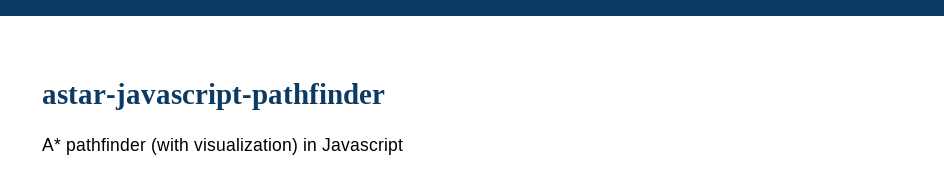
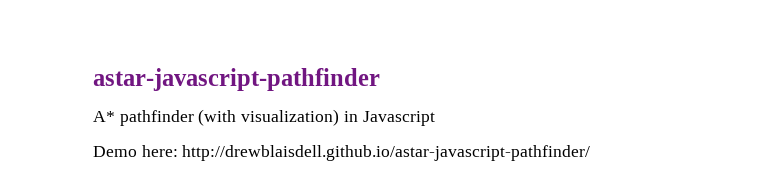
(403, 146) none -> [93,145,591,161] // Demo here: http://drewblaisdell.github.io/astar-javascript-pathfinder/

